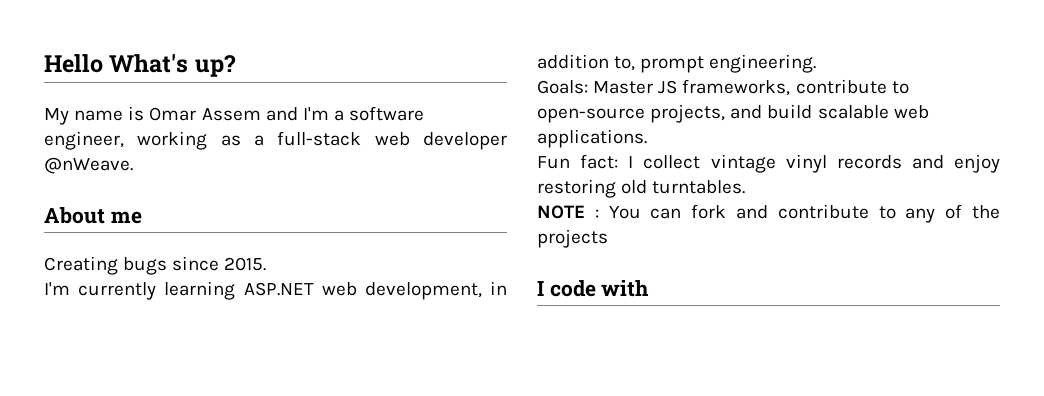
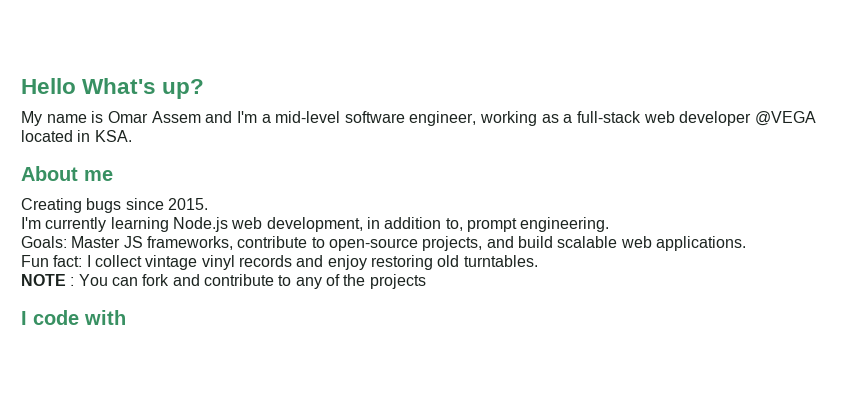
(344, 115) none -> [275,111,341,123] mid-level
[44,157,133,174] @nWeave. -> [754,111,816,126] [21,130,132,142] @VEGA located in KSA.
[243,282,314,296] ASP.NET -> [172,217,228,232] Node.js

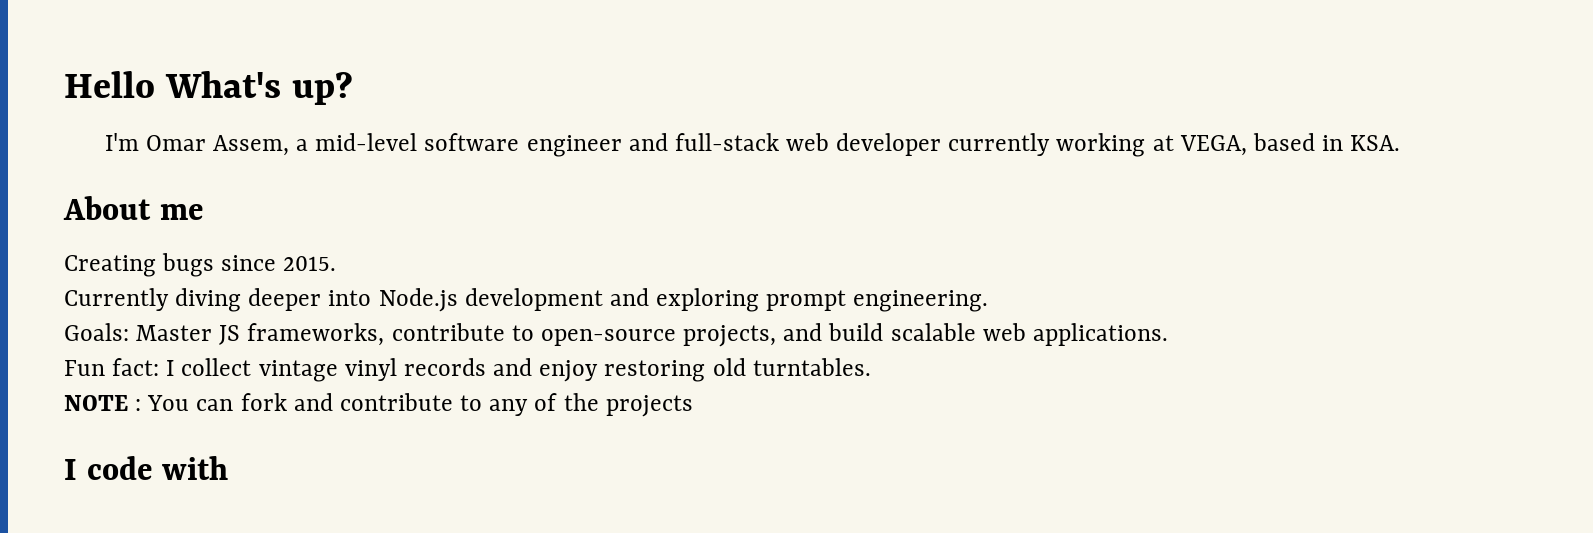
[21,111,816,126] [21,130,73,142] My name is Omar Assem and I'm a mid-level software engineer, working as a full-stack web developer @VEGA located -> [104,133,1315,157] I'm Omar Assem, a mid-level software engineer and full-stack web developer currently working at VEGA, based
[21,217,463,232] I'm currently learning Node.js web development, in addition to, -> [64,288,760,312] Currently diving deeper into Node.js development and exploring

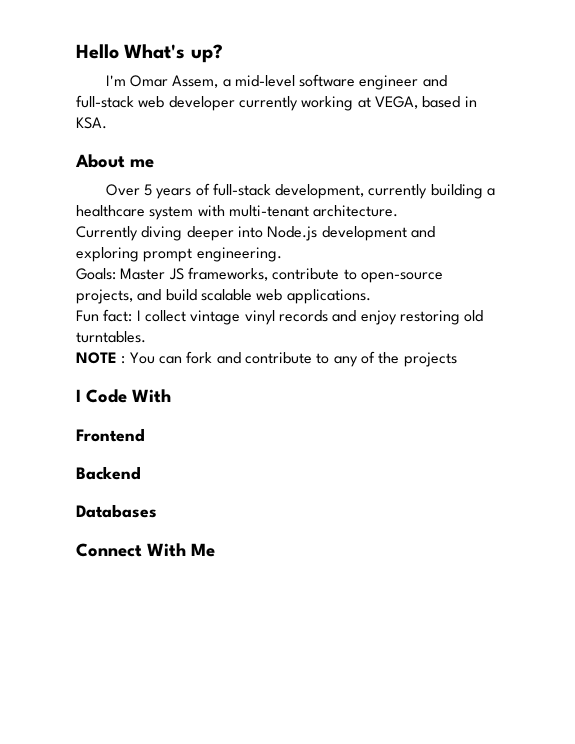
[64,253,337,277] Creating bugs since 2015. -> [105,183,496,199] [76,205,399,220] Over 5 years of full-stack development, currently building a healthcare system with multi-tenant architecture.
[86,456,229,480] code with -> [86,389,171,403] [76,428,145,442] [76,466,141,480] [76,504,157,518] [76,543,215,557] Code With // Frontend // Backend // Databases // Connect With Me

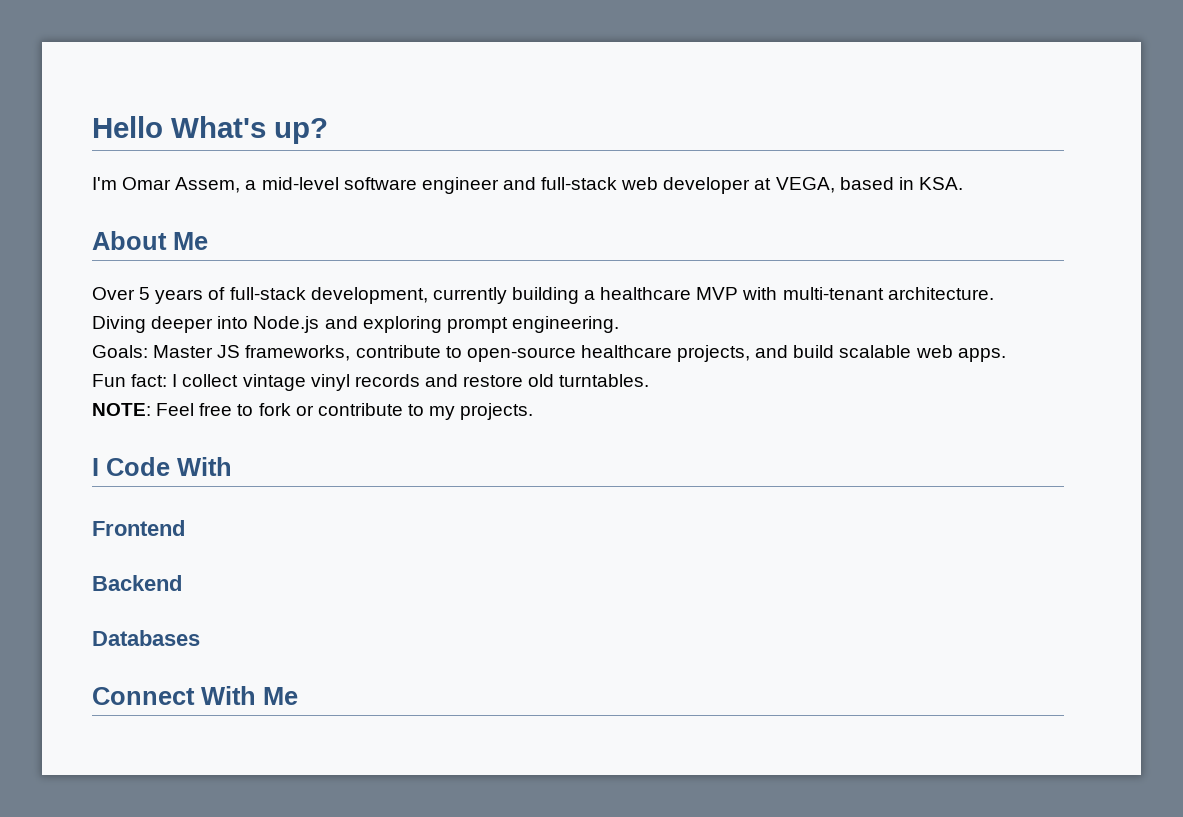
[238,96,354,111] currently working -> (751, 185) none
[130,159,154,168] me -> [173,232,208,250] Me
[149,206,194,220] system -> [696,287,739,300] MVP
[76,226,183,241] Currently diving -> [92,316,146,333] Diving
[321,226,407,241] development -> (320, 324) none
(443, 277) none -> [580,345,672,358] healthcare
[286,289,371,304] applications. -> [957,348,1006,362] apps.
[360,310,460,325] enjoy restoring -> [463,375,524,387] restore
[76,351,457,367] NOTE : You can fork and contribute to any of the projects -> [92,403,534,420] NOTE: Feel free to fork or contribute to my projects.

